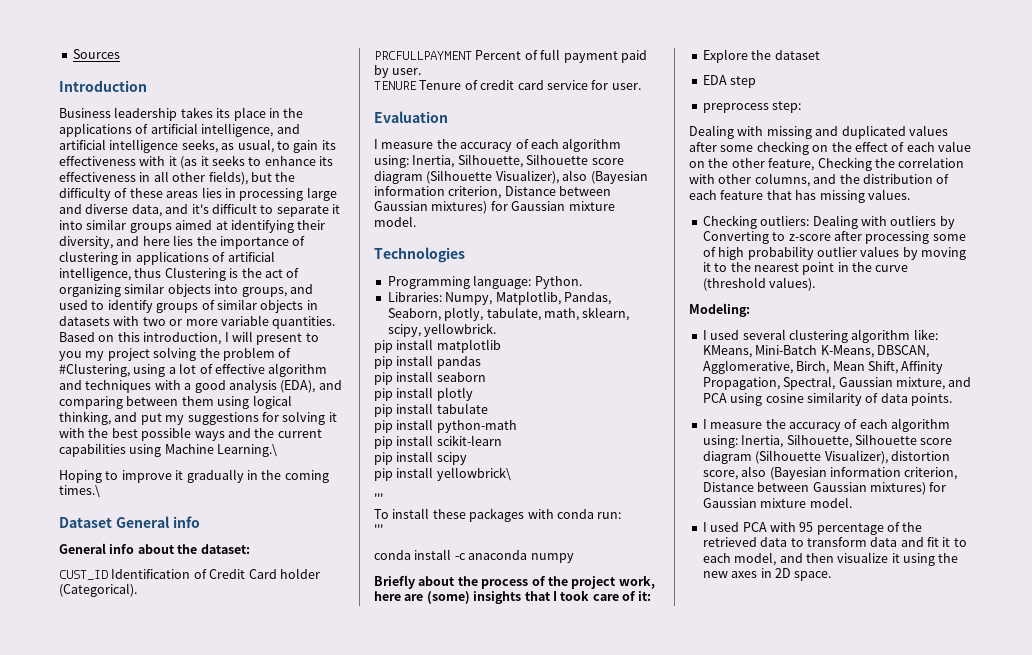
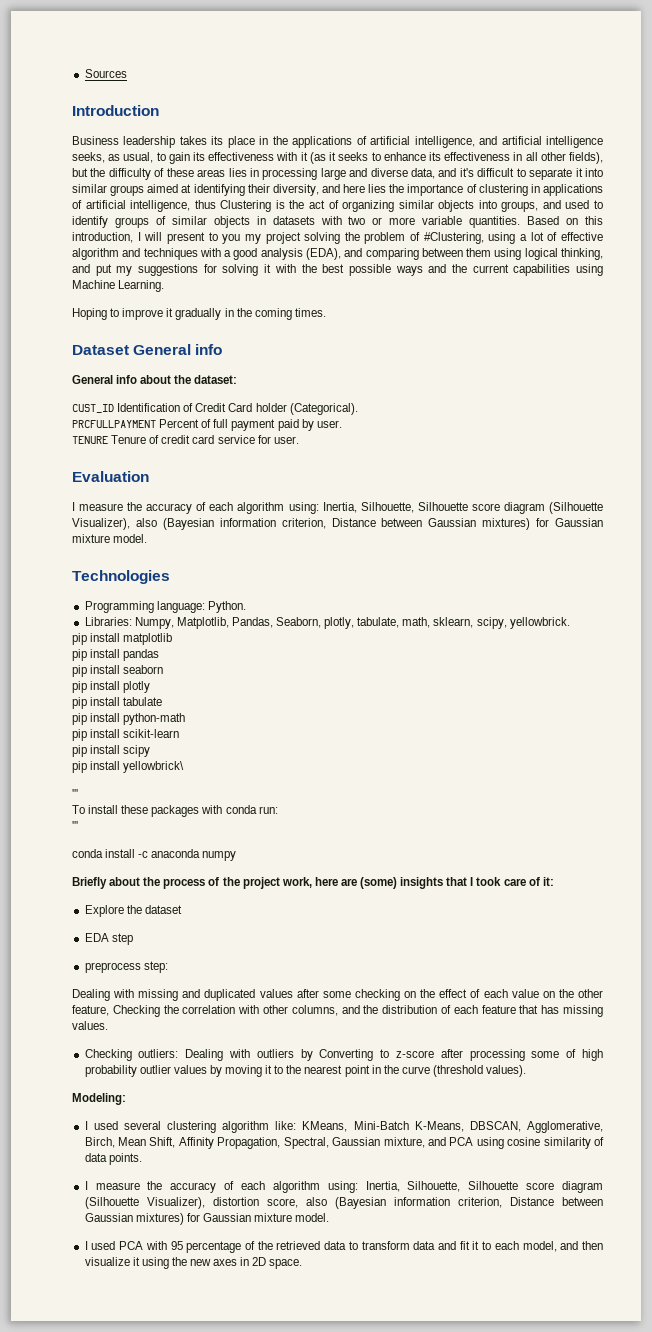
[217,444,278,457] Learning.\ -> [118,280,165,292] Learning.
[59,485,100,498] times.\ -> [294,308,326,317] times.

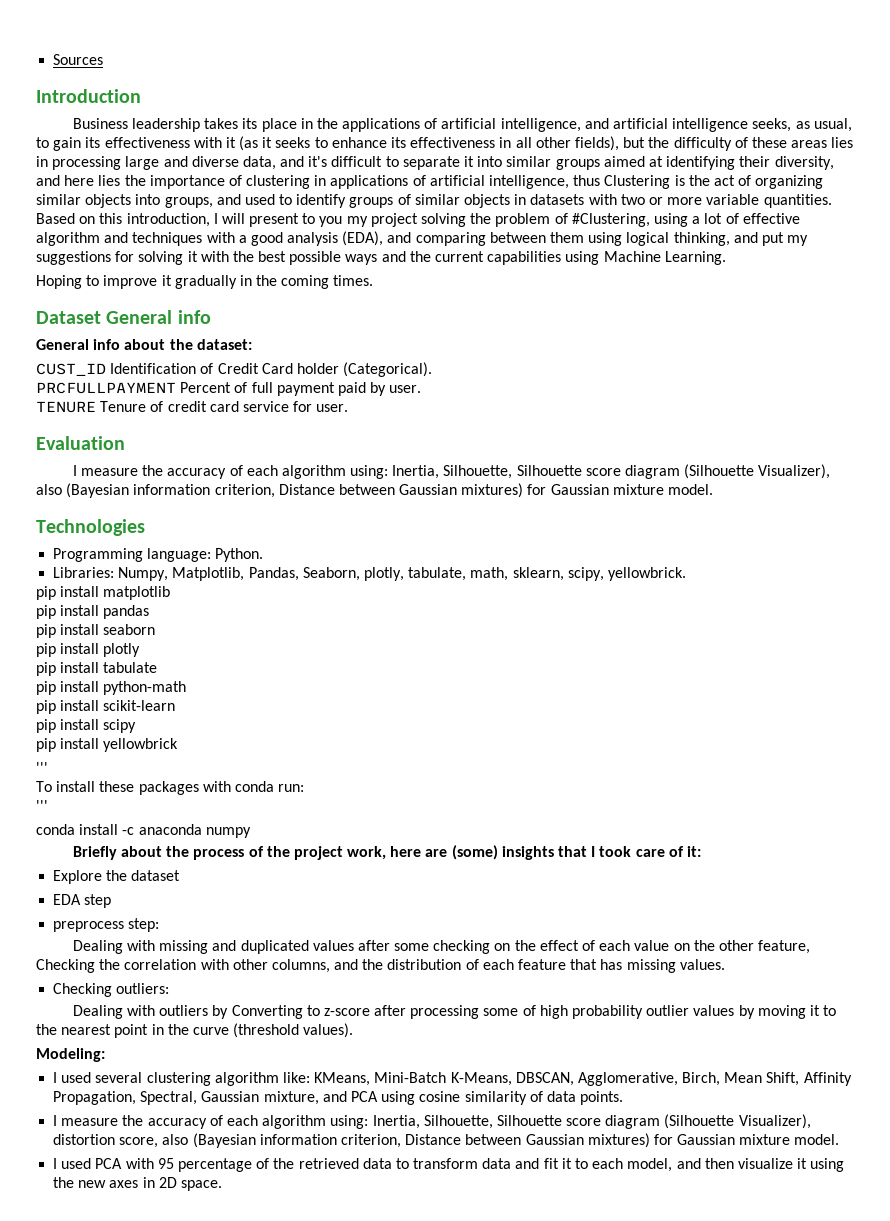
[123,761,185,773] yellowbrick\ -> [103,738,179,752] yellowbrick
(179, 1053) none -> (170, 988) //

